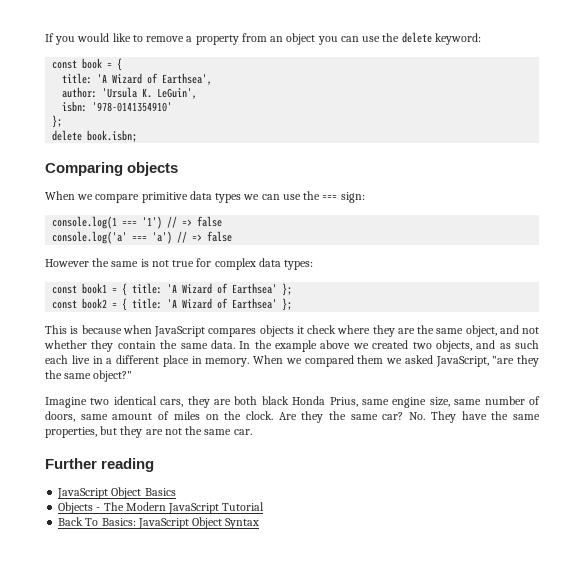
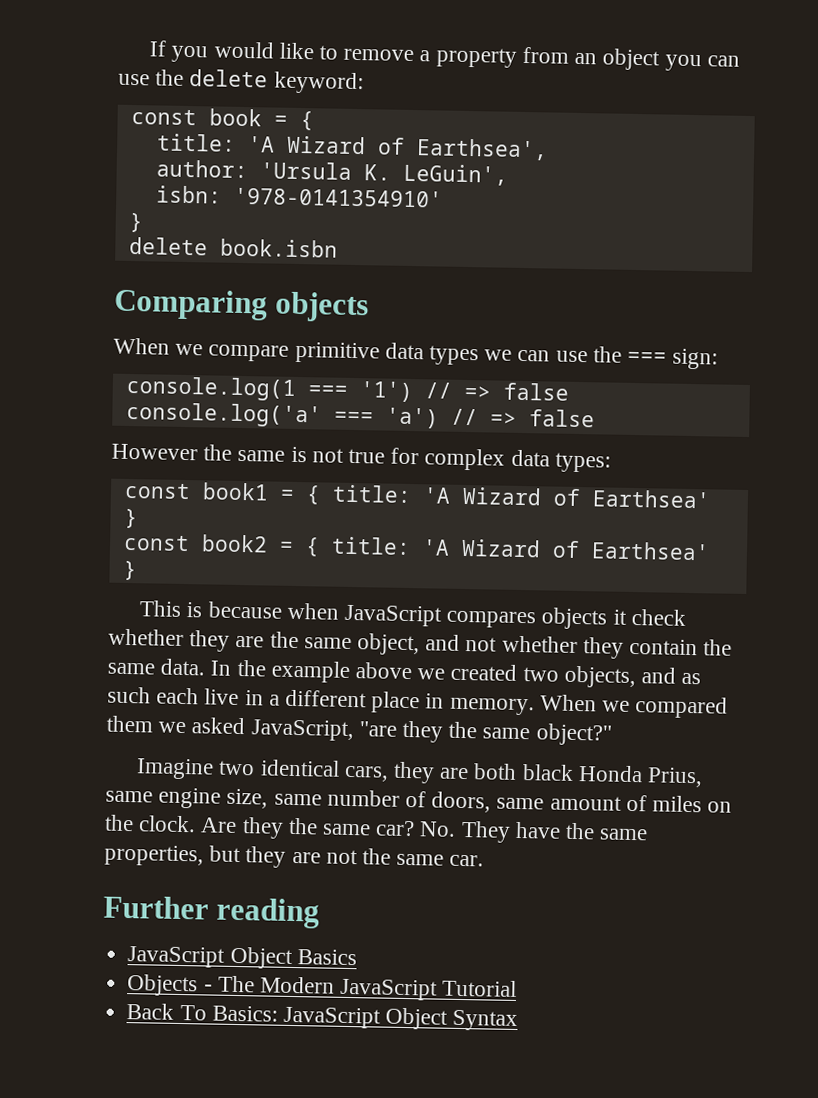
[52,115,63,128] [52,130,138,142] }; // delete book.isbn; -> [128,212,143,233] [128,236,338,258] } // delete book.isbn
[282,283,293,296] }; -> [123,508,138,529] }
[282,298,293,311] }; -> [122,560,137,581] }
[337,325,371,334] where -> [108,628,184,646] whether

